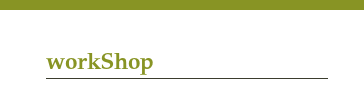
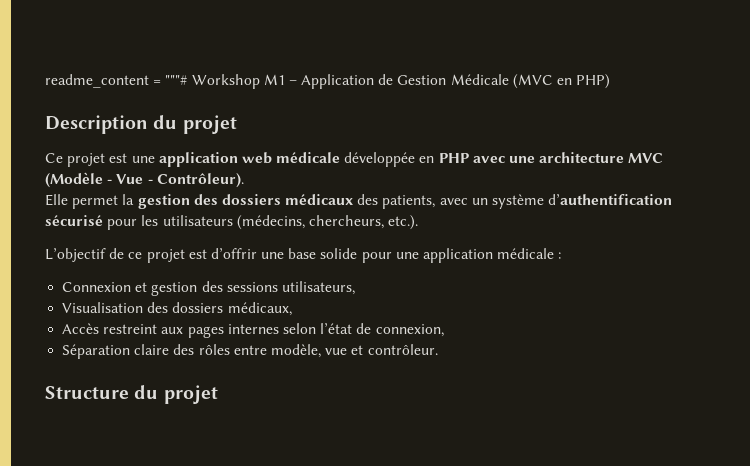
[46,52,154,75] workShop -> [45,74,611,89] [45,115,237,134] [45,152,664,167] [45,172,244,188] [45,194,673,209] [45,215,419,230] [45,248,562,263] [62,281,355,296] [62,302,292,316] [62,323,444,338] [62,344,438,359] [45,385,218,404] readme_content = """# Workshop M1 – Application de Gestion Médicale (MVC en PHP) // Description du projet // Ce projet est une application web médicale développée en PHP avec une architecture MVC (Modèle - Vue - Contrôleur). // Elle permet la gestion des dossiers médicaux des patients, avec un système d’authentification sécurisé pour les utilisateurs (médecins, chercheurs, etc.). // L’objectif de ce projet est d’offrir une base solide pour une application médicale : // Connexion et gestion des sessions utilisateurs, // Visualisation des dossiers médicaux, // Accès restreint aux pages internes selon l’état de connexion, // Séparation claire des rôles entre modèle, vue et contrôleur. // Structure du projet

